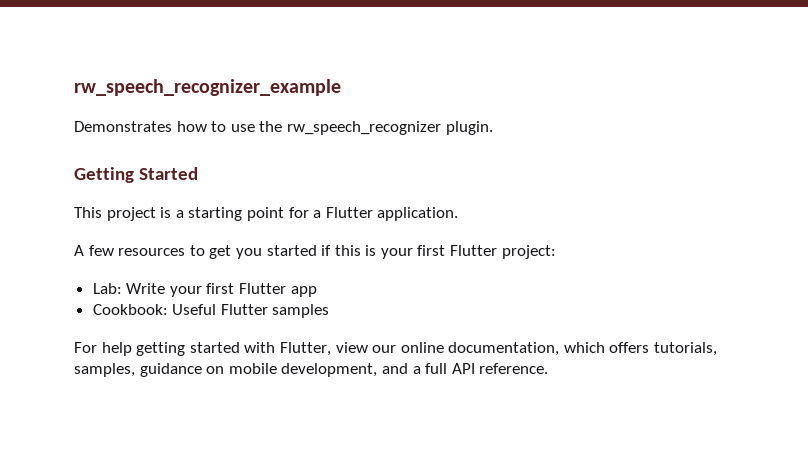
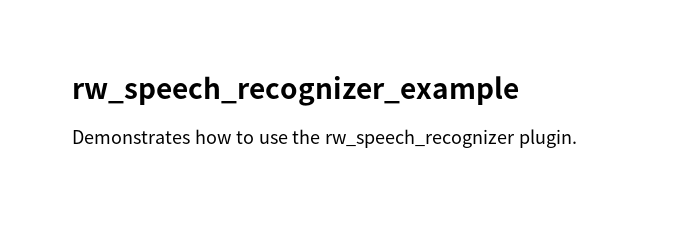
[74,167,198,183] [74,207,459,221] [74,245,556,259] [92,283,317,297] [92,304,330,318] [74,342,718,356] [74,363,549,377] // Getting Started // This project is a starting point for a Flutter application. // A few resources to get you started if this is your first Flutter project: // Lab: Write your first Flutter app // Cookbook: Useful Flutter samples // For help getting started with Flutter, view our online documentation, which offers tutorials, samples, guidance on mobile development, and a full API reference. -> (578, 138) none

